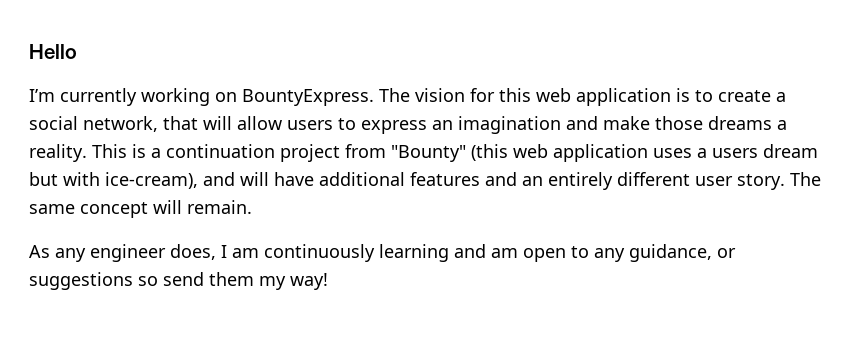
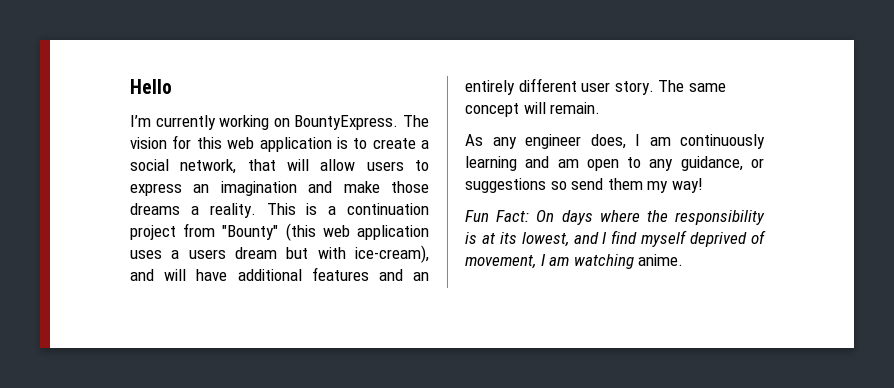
(328, 281) none -> [465,210,765,225] [465,230,766,247] [465,254,684,269] // Fun Fact: On days where the responsibility is at its lowest, and I find myself deprived of movement, I am watching anime.

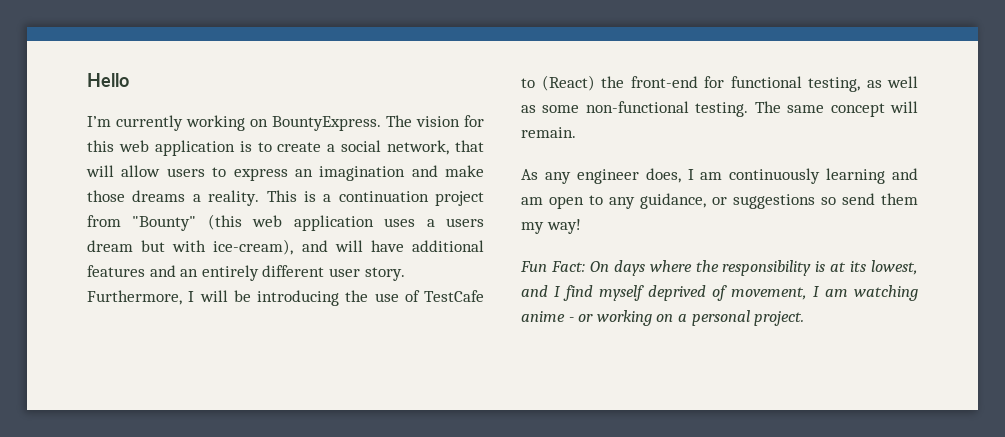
(654, 88) none -> [87,290,484,306] [521,75,918,92] [521,101,749,117] Furthermore, I will be introducing the use of TestCafe to (React) the front-end for functional testing, as well as some non-functional testing.
[638,254,684,266] anime. -> [521,310,805,326] anime - or working on a personal project.

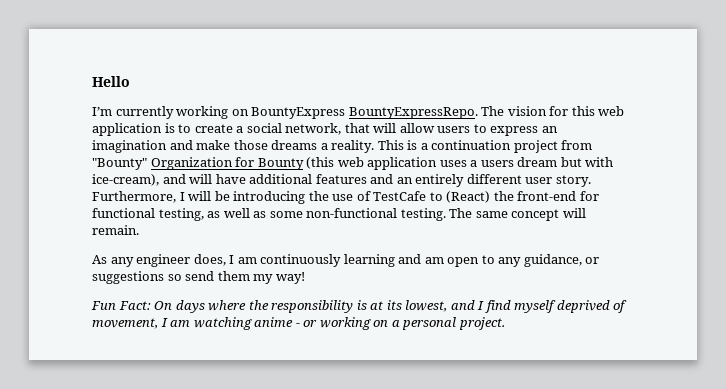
[272,116,381,131] BountyExpress. -> [251,107,478,119] BountyExpress BountyExpressRepo.
(197, 223) none -> [150,157,304,170] Organization for Bounty

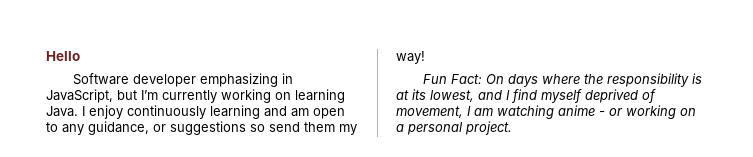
[92,106,625,119] [92,123,558,136] [92,140,593,153] [92,157,614,170] [92,174,591,187] [92,191,599,204] [92,208,586,221] [92,225,139,235] [92,254,257,267] I’m currently working on BountyExpress BountyExpressRepo. The vision for this web application is to create a social network, that will allow users to express an imagination and make those dreams a reality. This is a continuation project from "Bounty" Organization for Bounty (this web application uses a users dream but with ice-cream), and will have additional features and an entirely different user story. Furthermore, I will be introducing the use of TestCafe to (React) the front-end for functional testing, as well as some non-functional testing. The same concept will remain. // As any engineer does, I am -> [72,73,293,87] [46,89,345,103] [46,105,123,119] Software developer emphasizing in JavaScript, but I’m currently working on learning Java. I enjoy

